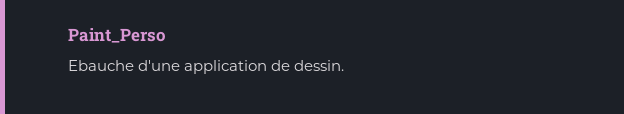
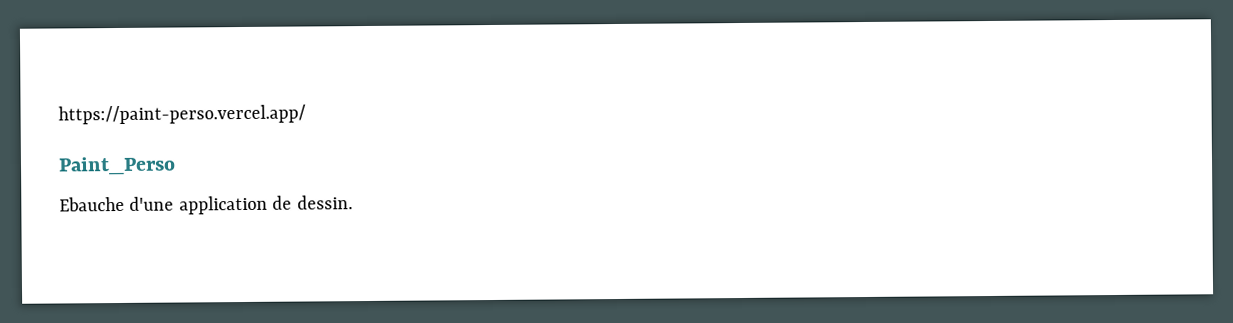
(68, 35) none -> [58,104,306,125] https://paint-perso.vercel.app/ //

